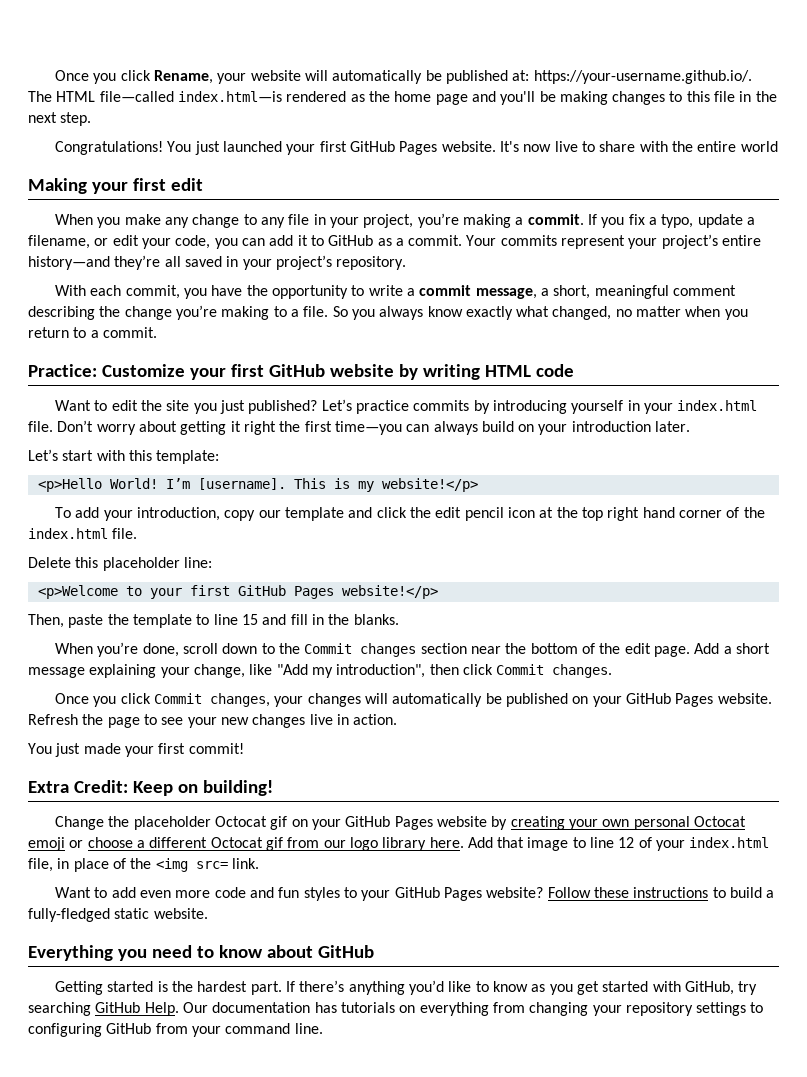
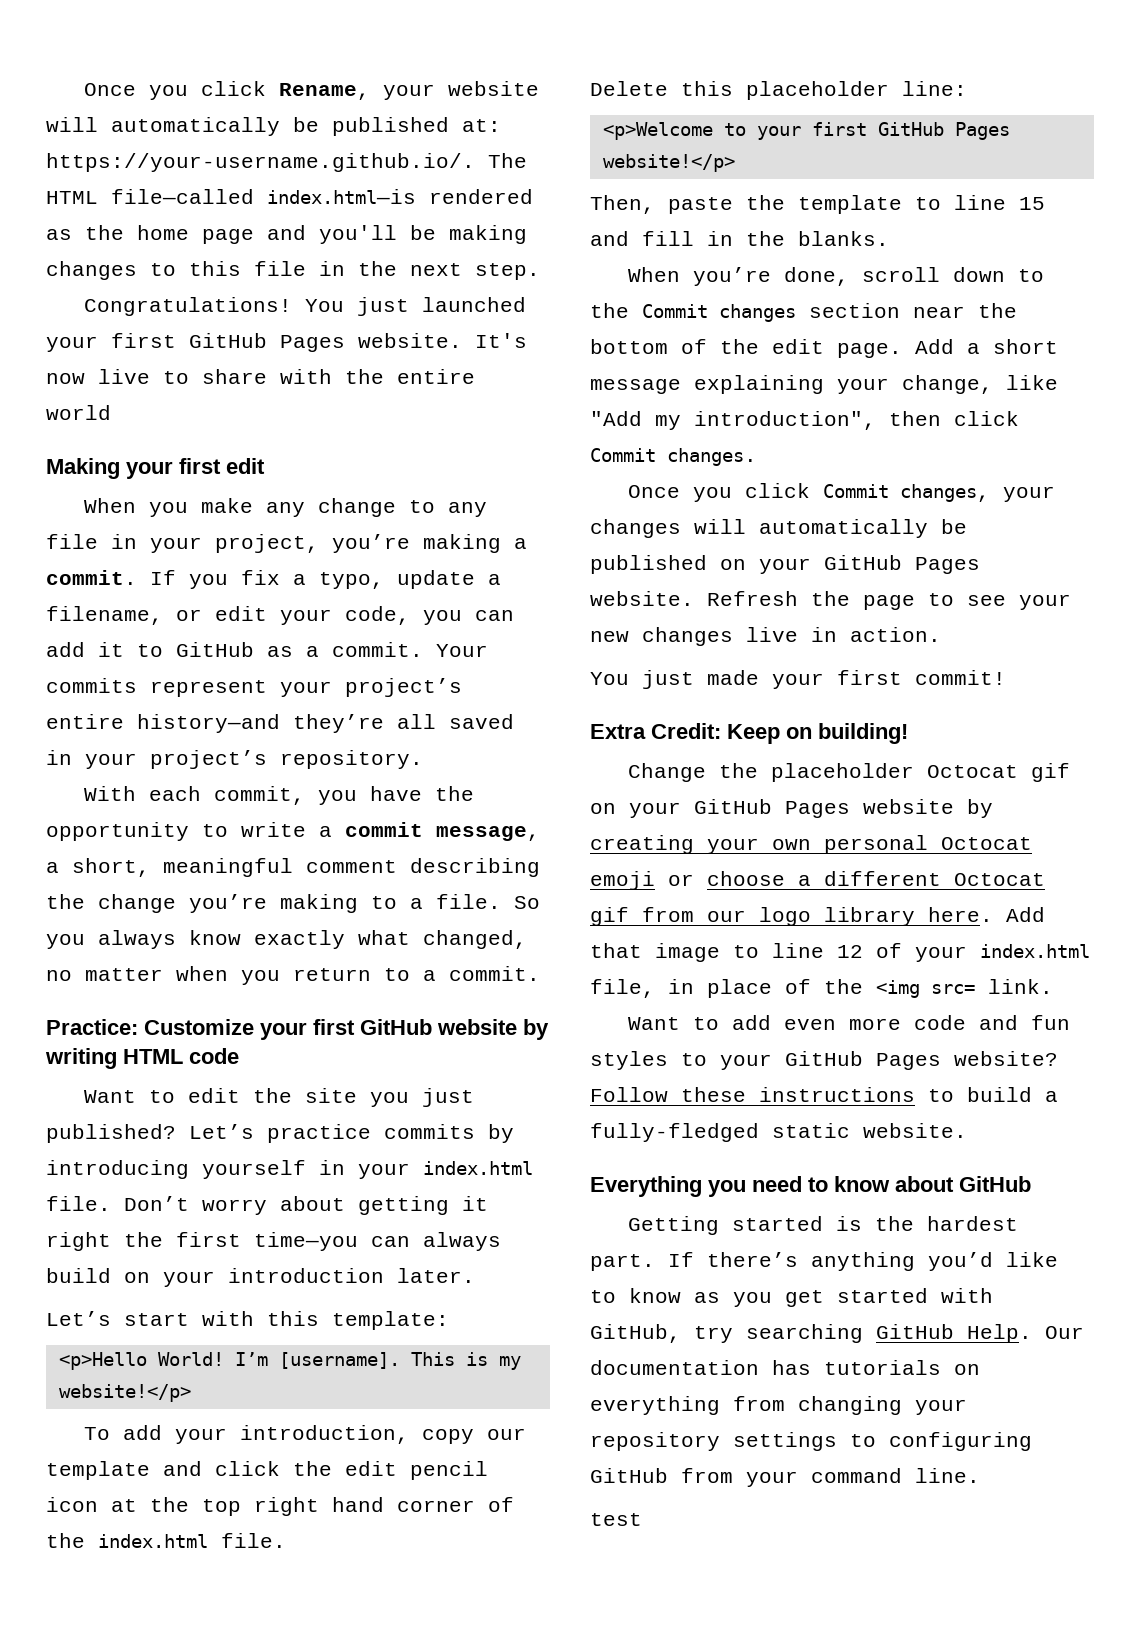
(323, 1028) none -> [590,1513,642,1526] // test

